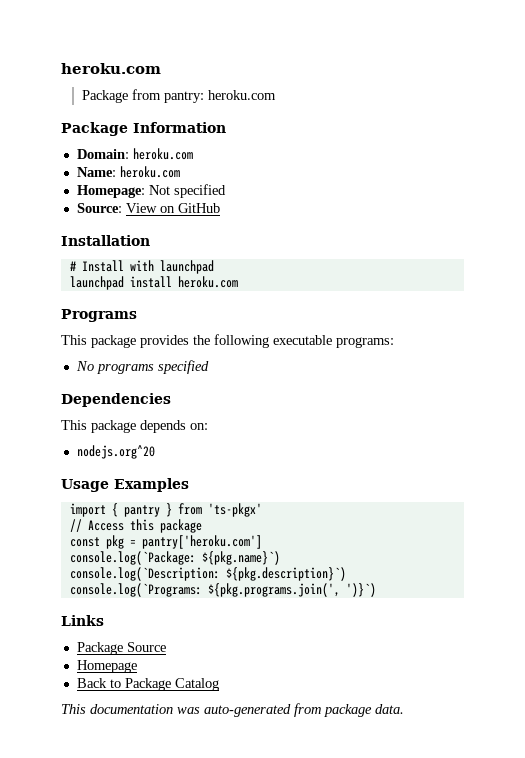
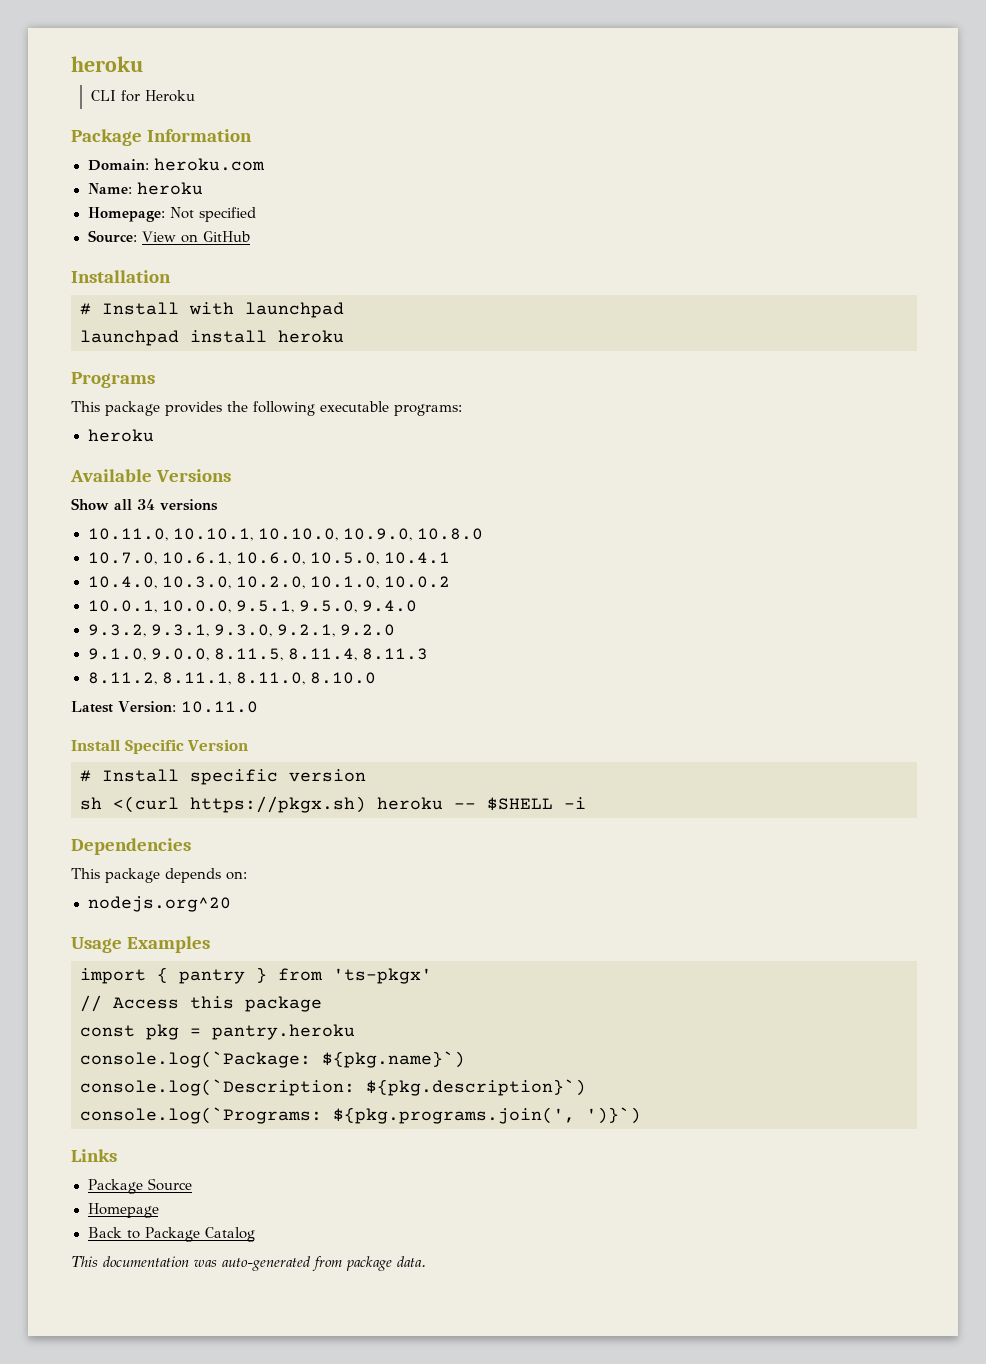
[61,63,161,74] [81,89,276,103] heroku.com // Package from pantry: heroku.com -> [71,56,143,72] [90,90,195,102] heroku // CLI for Heroku
[119,166,180,178] heroku.com -> [136,182,203,195] heroku
[177,276,238,288] heroku.com -> [278,330,344,343] heroku
[75,360,209,374] No programs specified -> [87,429,154,442] [70,469,232,482] [71,498,218,511] [87,528,483,541] [87,552,450,565] [87,576,450,589] [87,600,417,613] [87,624,395,637] [87,648,428,661] [87,672,376,685] [71,701,258,713] [71,739,249,754] [80,769,366,785] [80,796,586,813] heroku // Available Versions // Show all 34 versions // 10.11.0, 10.10.1, 10.10.0, 10.9.0, 10.8.0 // 10.7.0, 10.6.1, 10.6.0, 10.5.0, 10.4.1 // 10.4.0, 10.3.0, 10.2.0, 10.1.0, 10.0.2 // 10.0.1, 10.0.0, 9.5.1, 9.5.0, 9.4.0 // 9.3.2, 9.3.1, 9.3.0, 9.2.1, 9.2.0 // 9.1.0, 9.0.0, 8.11.5, 8.11.4, 8.11.3 // 8.11.2, 8.11.1, 8.11.0, 8.10.0 // Latest Version: 10.11.0 // Install Specific Version // # Install specific version // sh <(curl https://pkgx.sh) heroku -- $SHELL -i
[141,535,262,549] pantry['heroku.com'] -> [212,1024,355,1040] pantry.heroku

